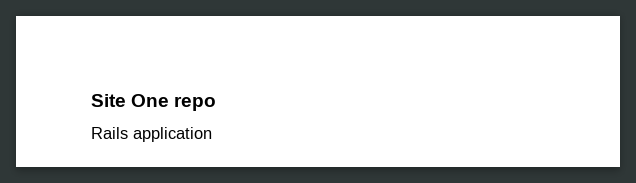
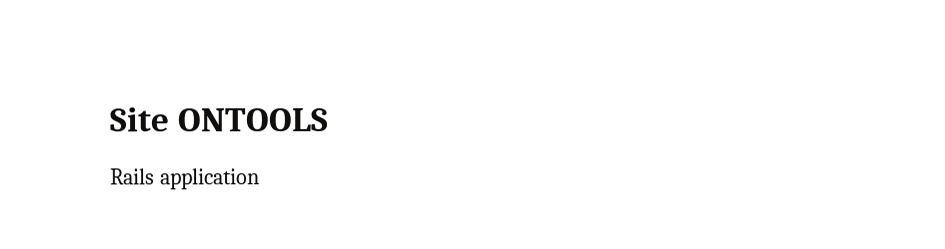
[131,94,217,111] One repo -> [177,108,330,132] ONTOOLS

